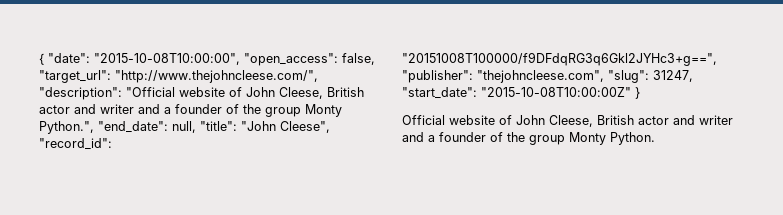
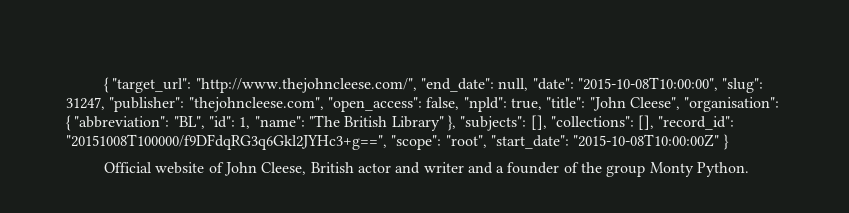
[39,53,375,66] [39,70,318,83] [39,87,364,100] [39,104,342,117] [39,121,330,134] [39,138,112,150] [402,52,717,66] [402,70,693,83] { "date": "2015-10-08T10:00:00", "open_access": false, "target_url": "http://www.thejohncleese.com/", "description": "Official website of John Cleese, British actor and writer and a founder of the group Monty Python.", "end_date": null, "title": "John Cleese", "record_id": "20151008T100000/f9DFdqRG3q6Gkl2JYHc3+g==", "publisher": "thejohncleese.com", "slug": 31247, -> [103,77,764,93] [66,97,780,112] [66,115,735,131] [66,134,487,150] { "target_url": "http://www.thejohncleese.com/", "end_date": null, "date": "2015-10-08T10:00:00", "slug": 31247, "publisher": "thejohncleese.com", "open_access": false, "npld": true, "title": "John Cleese", "organisation": { "abbreviation": "BL", "id": 1, "name": "The British Library" }, "subjects": [], "collections": [], "record_id": "20151008T100000/f9DFdqRG3q6Gkl2JYHc3+g==", "scope": "root",

